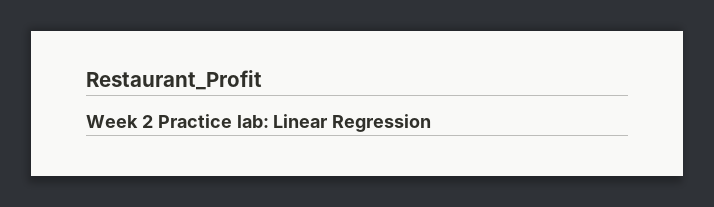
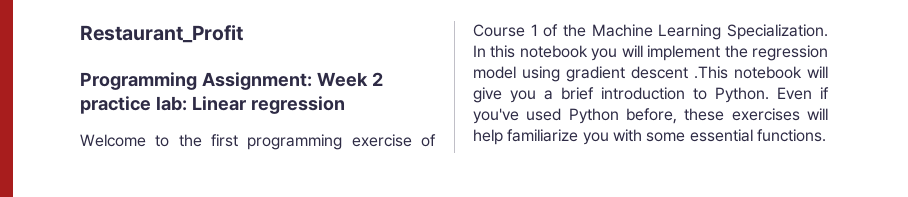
(262, 80) none -> [80,72,312,90] Programming Assignment:
[157,114,232,128] Practice -> [80,96,151,114] practice
[332,114,432,132] Regression -> [250,96,345,114] [80,134,436,150] [473,24,828,40] [473,45,828,61] [473,66,828,82] [473,87,829,103] [473,108,828,124] [473,129,826,145] regression // Welcome to the first programming exercise of Course 1 of the Machine Learning Specialization. In this notebook you will implement the regression model using gradient descent .This notebook will give you a brief introduction to Python. Even if you've used Python before, these exercises will help familiarize you with some essential functions.

